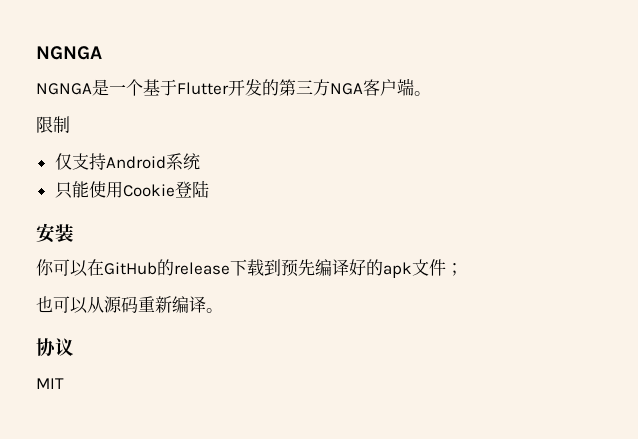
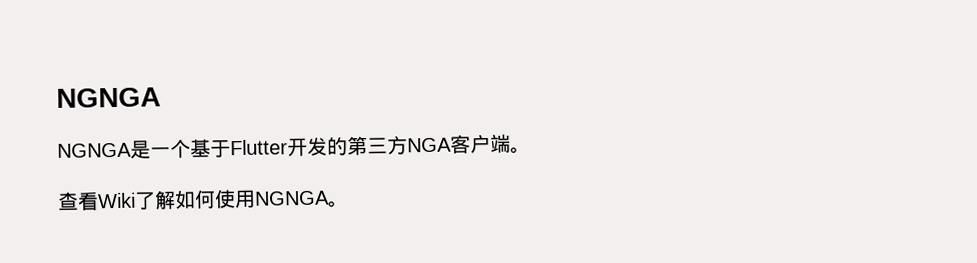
[36,116,70,133] [54,153,200,170] [54,180,209,199] [36,223,74,243] [36,259,463,278] [36,296,223,314] [36,338,74,356] [36,378,64,389] 限制 // 仅支持Android系统 // 只能使用Cookie登陆 // 安装 // 你可以在GitHub的release下载到预先编译好的apk文件； // 也可以从源码重新编译。 // 协议 // MIT -> [57,189,349,211] 查看Wiki了解如何使用NGNGA。

